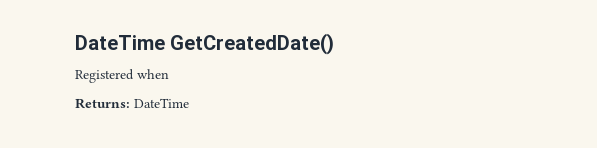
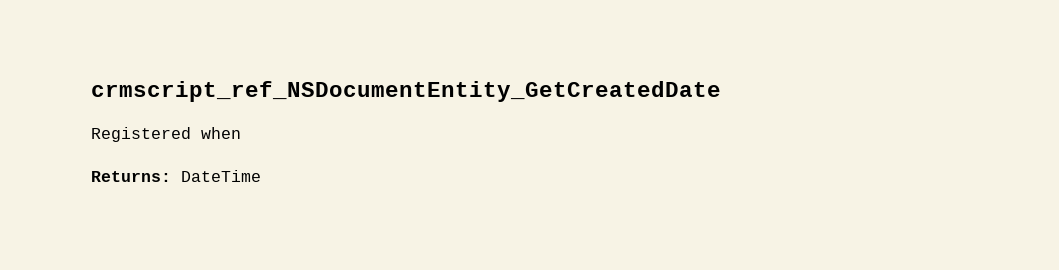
[75,33,335,55] DateTime GetCreatedDate() -> [91,81,721,102] crmscript_ref_NSDocumentEntity_GetCreatedDate

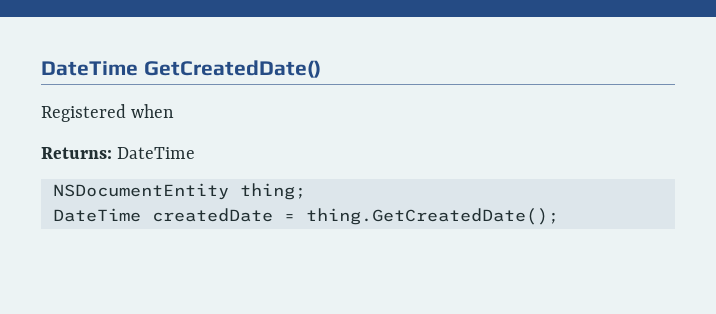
[91,81,721,102] crmscript_ref_NSDocumentEntity_GetCreatedDate -> [41,60,321,78] DateTime GetCreatedDate()
(261, 176) none -> [52,183,306,200] [52,208,559,225] // NSDocumentEntity thing; // DateTime createdDate = thing.GetCreatedDate();

